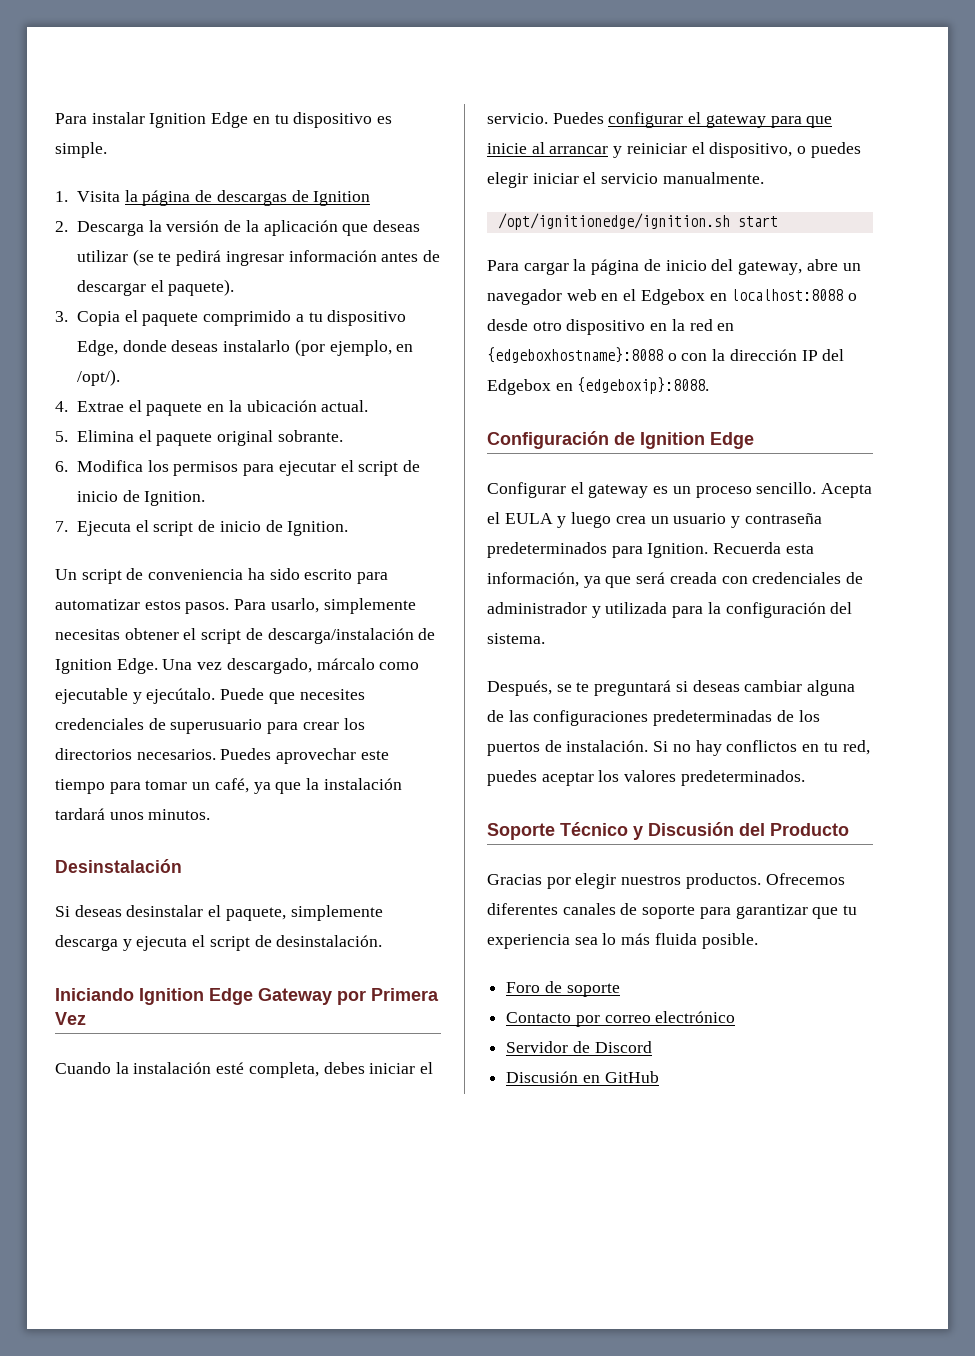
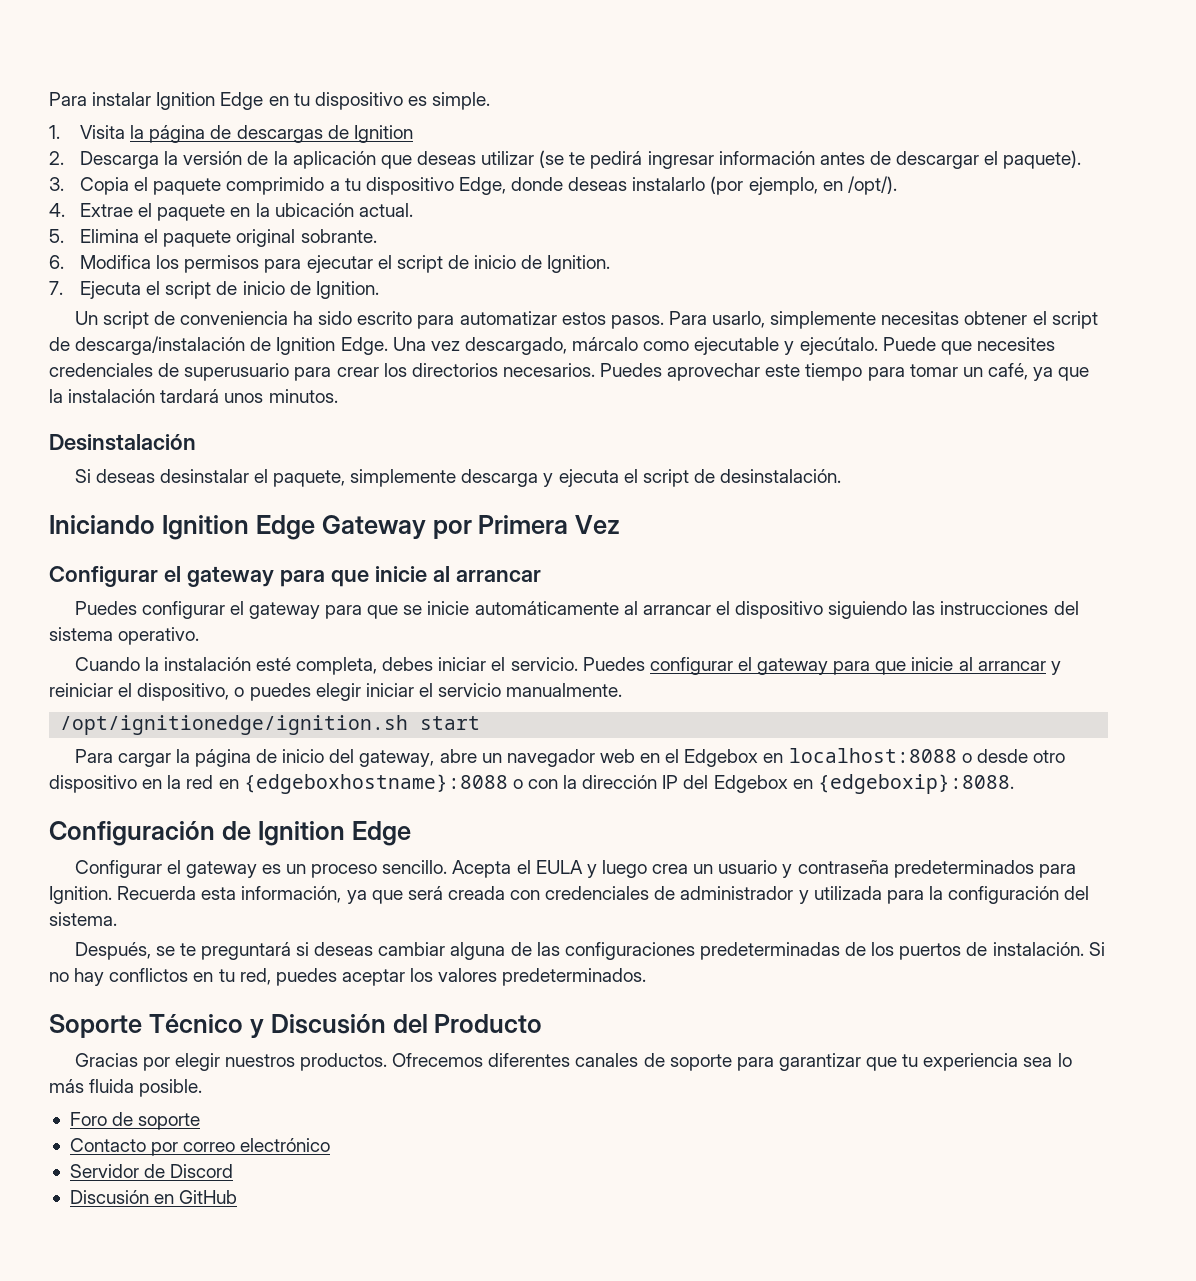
(86, 1018) none -> [49,566,541,587] [74,601,1079,619] [49,627,200,645] // Configurar el gateway para que inicie al arrancar // Puedes configurar el gateway para que se inicie automáticamente al arrancar el dispositivo siguiendo las instrucciones del sistema operativo.

